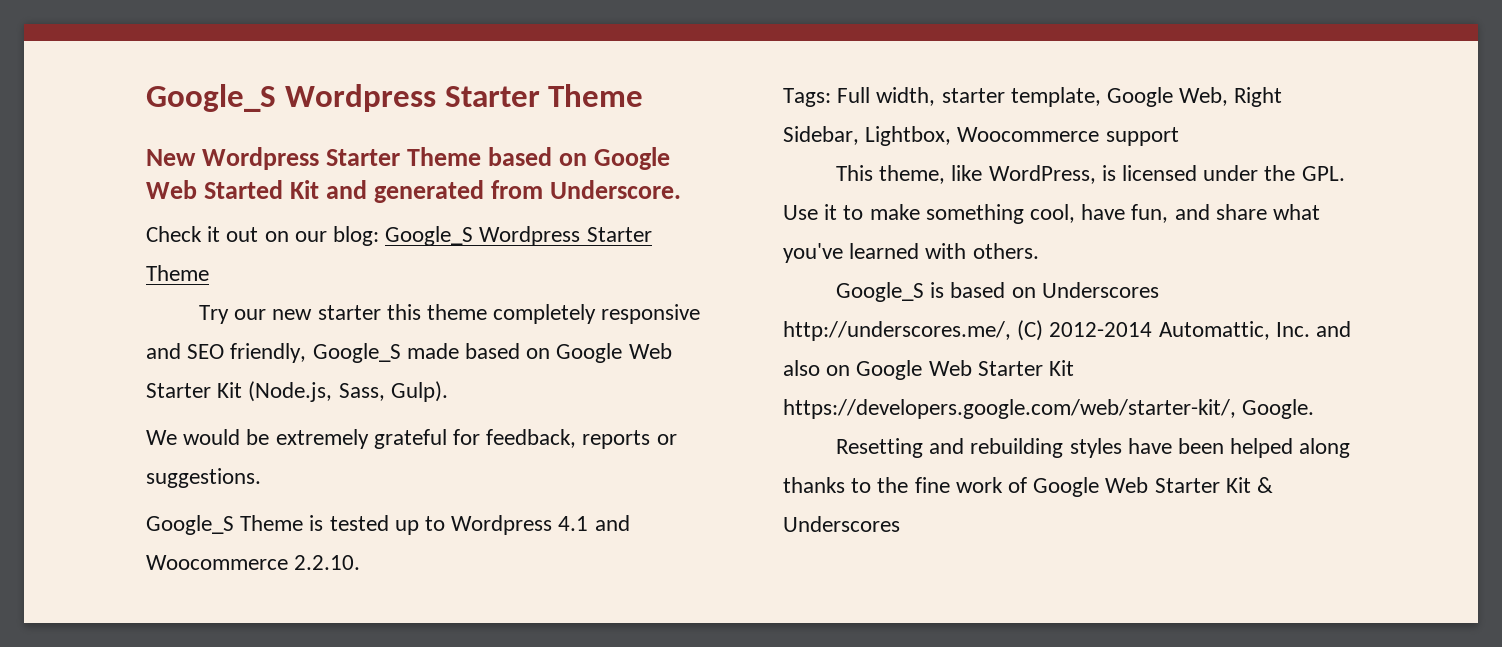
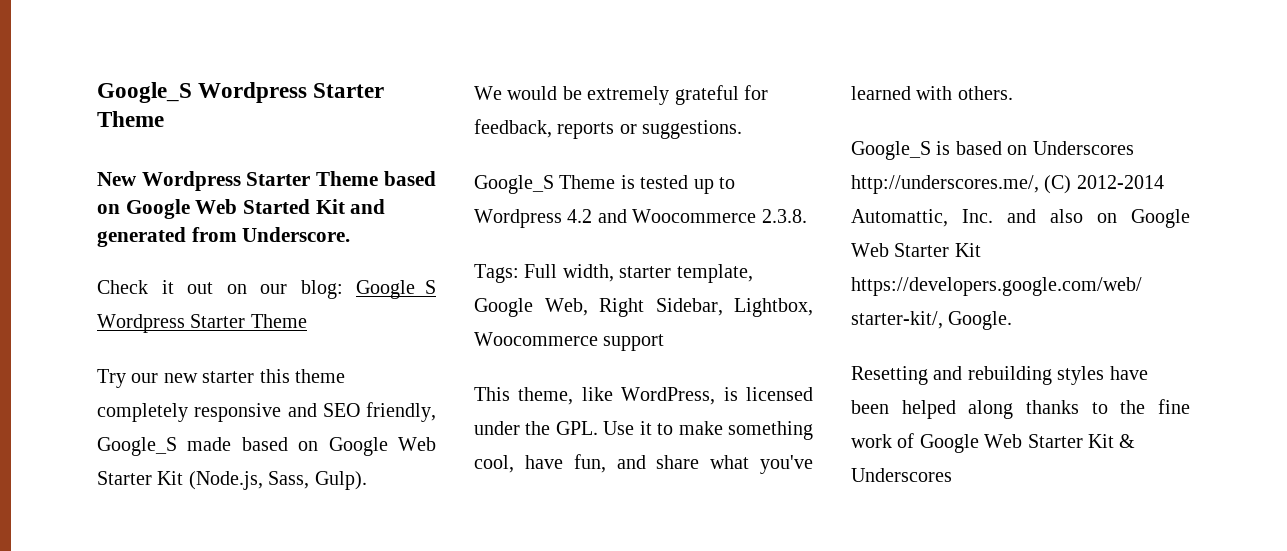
[558,516,589,531] 4.1 -> [567,209,593,223] 4.2
[294,555,361,570] 2.2.10. -> [761,209,807,223] 2.3.8.

